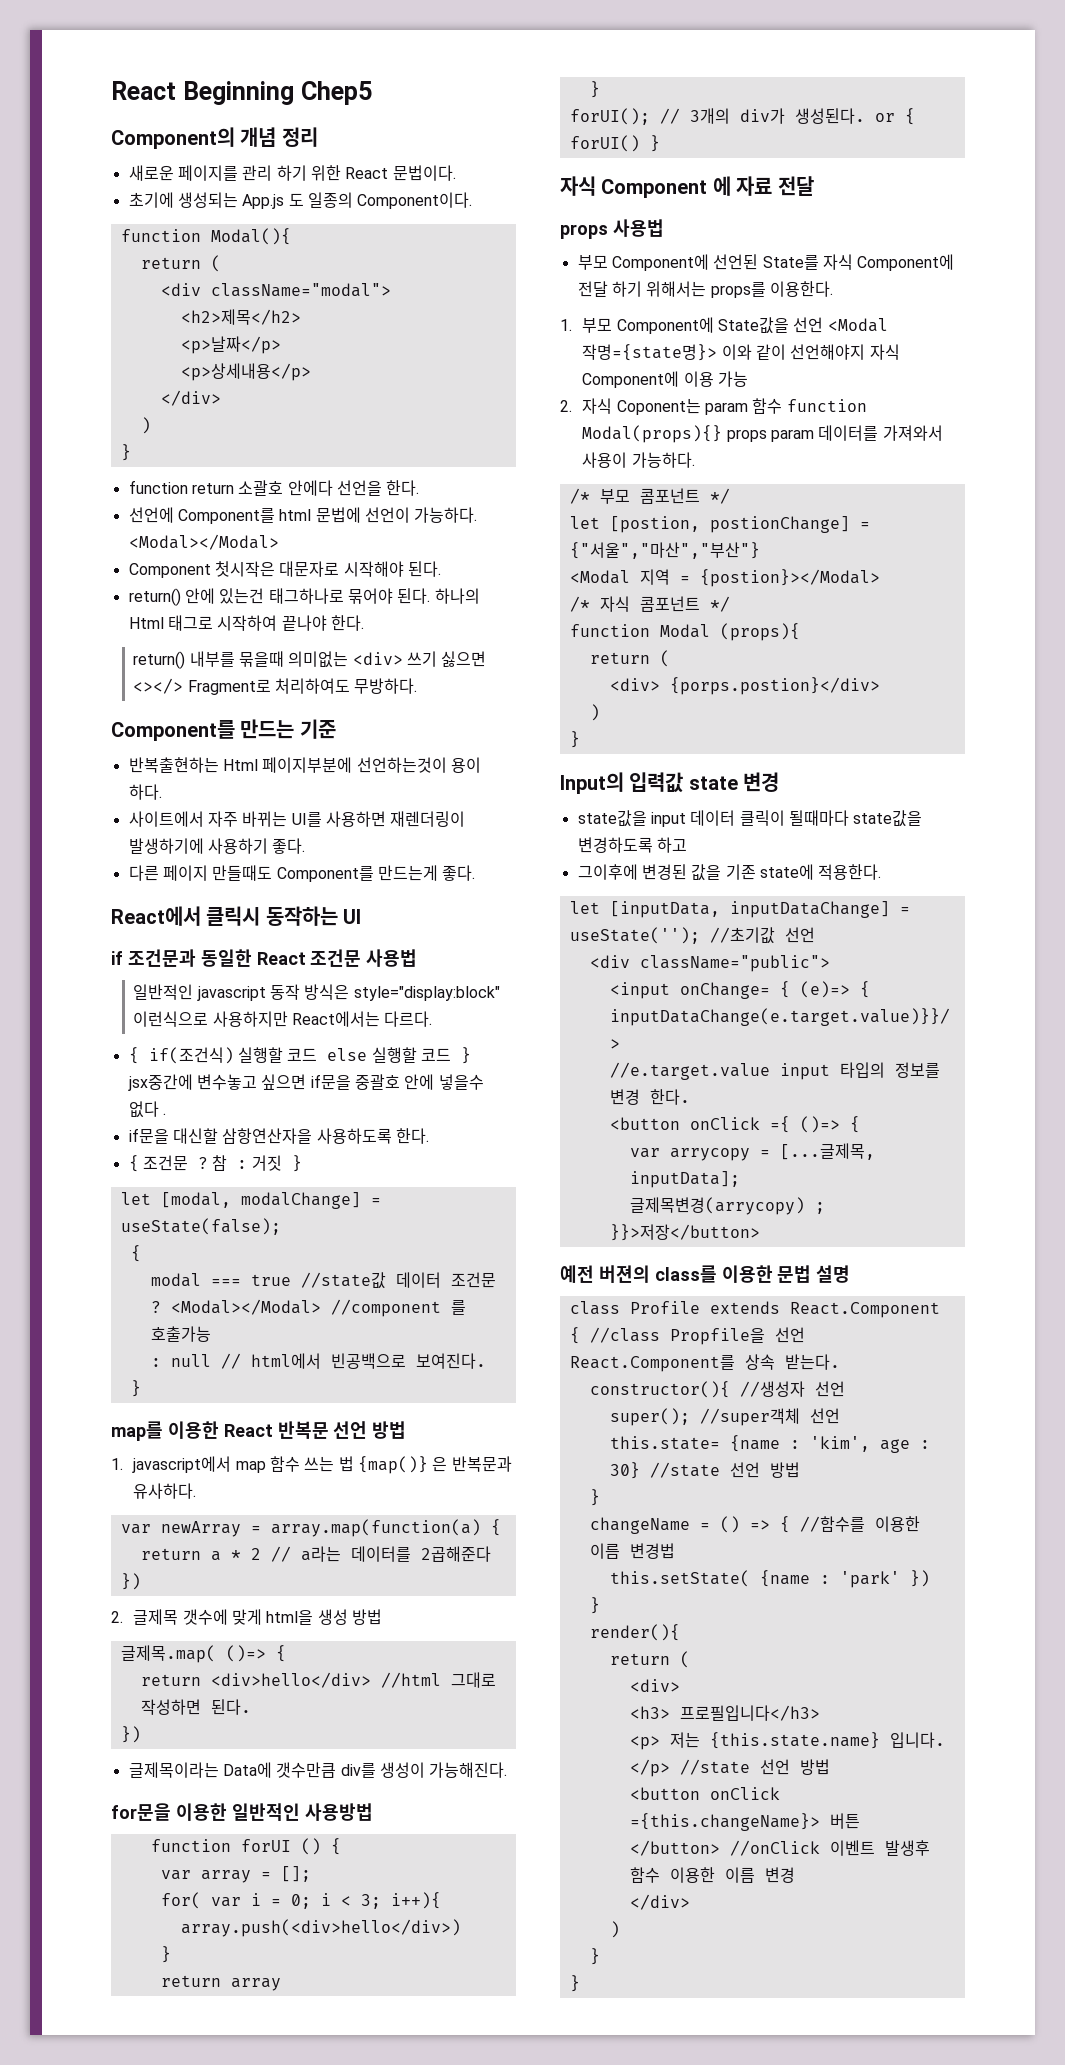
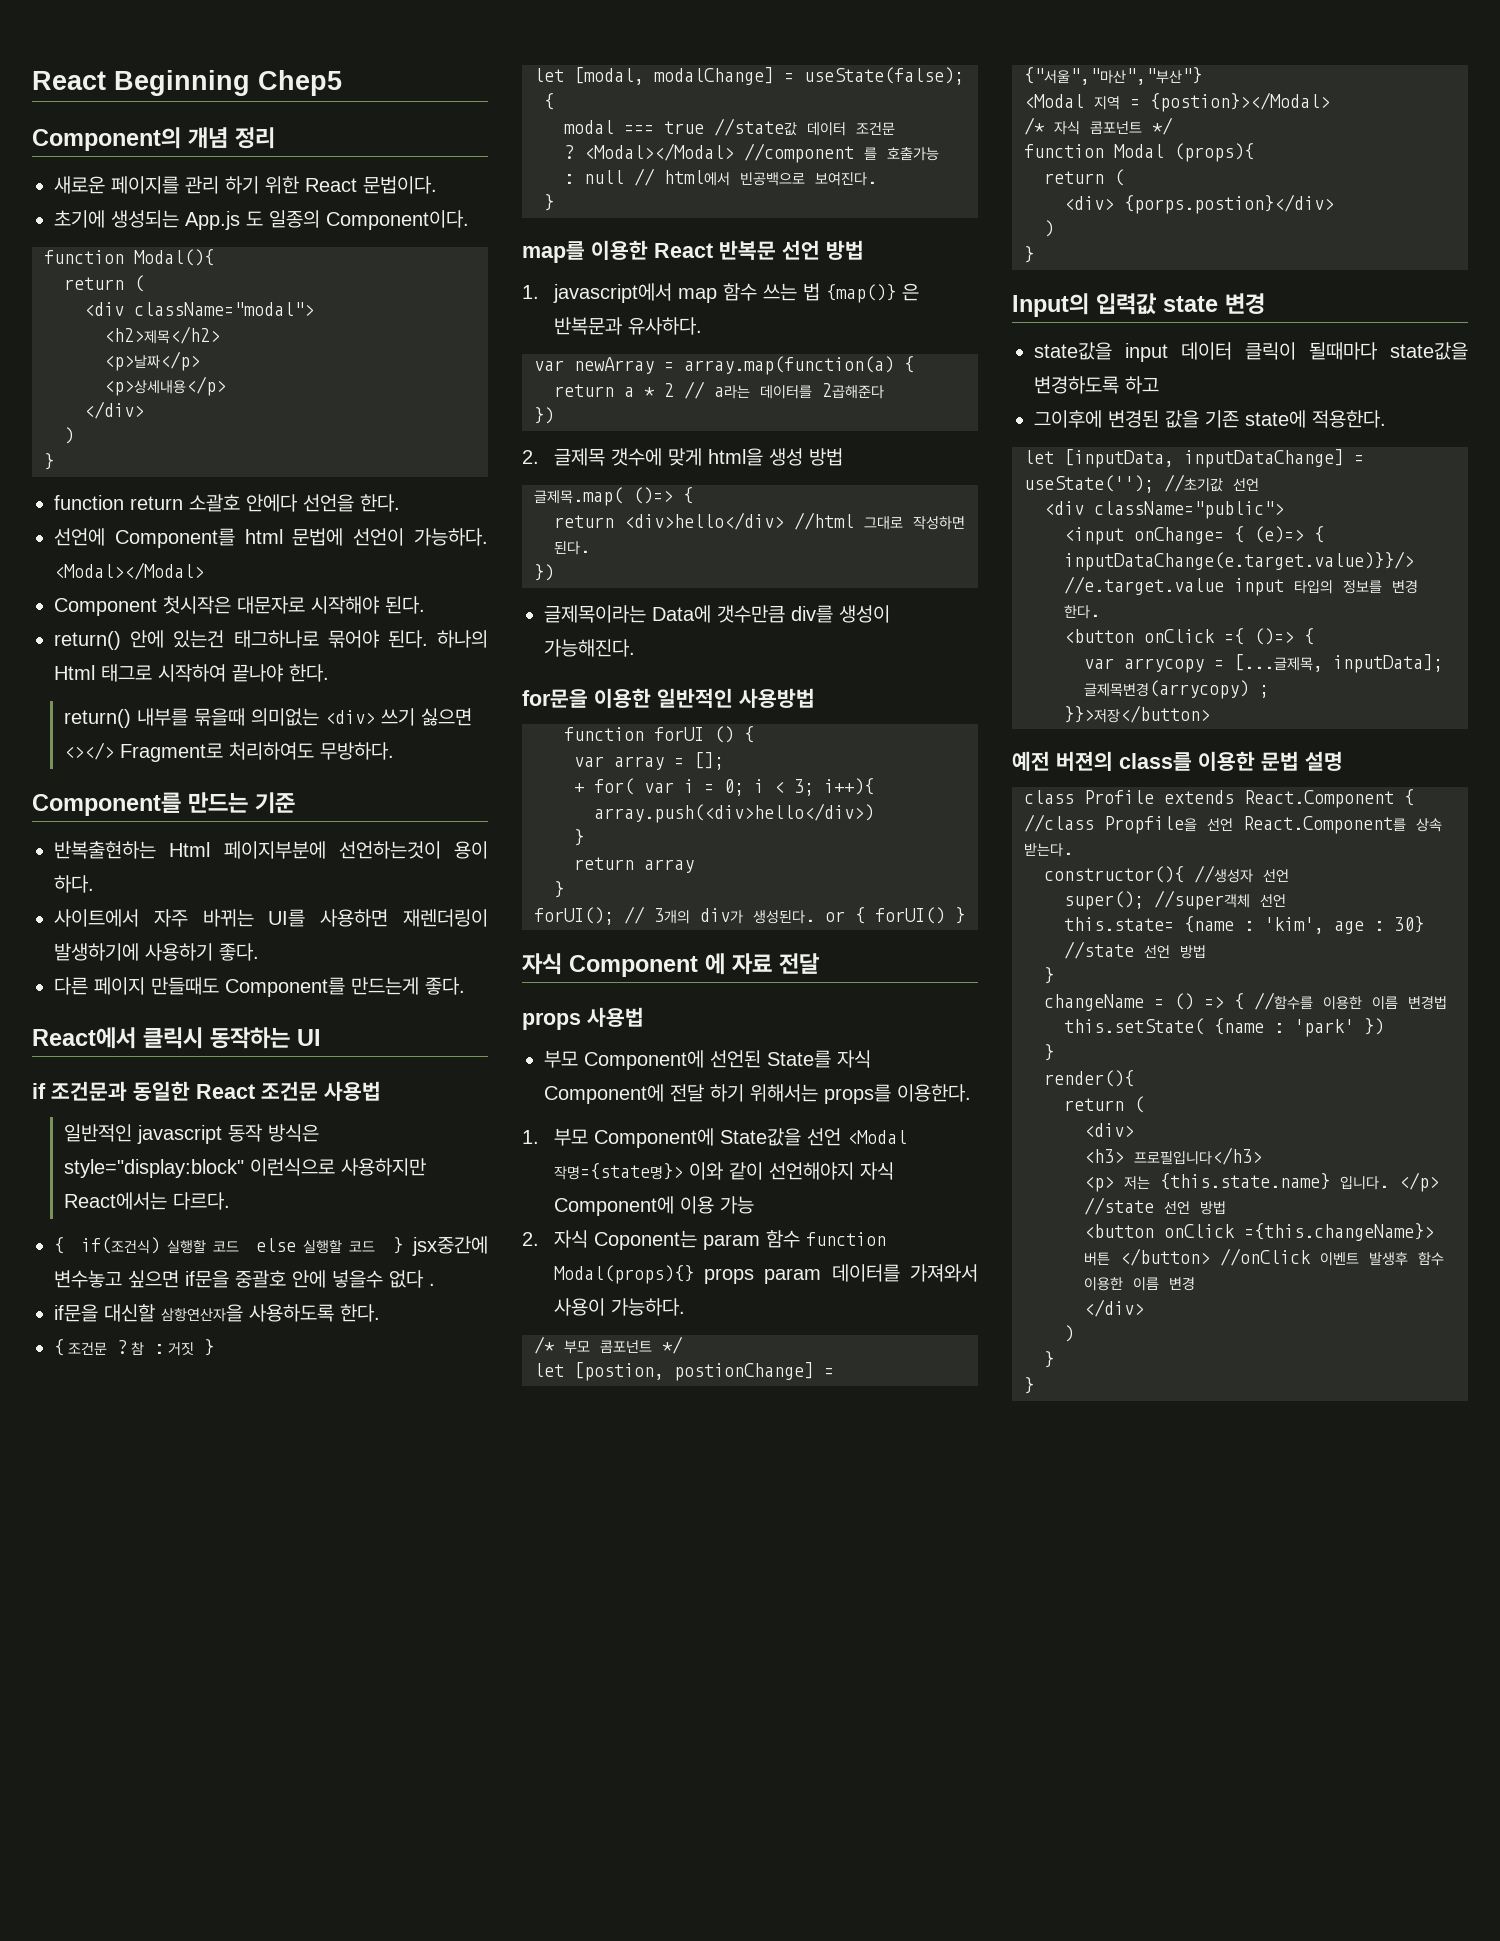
(311, 1874) none -> [574,783,584,793] +

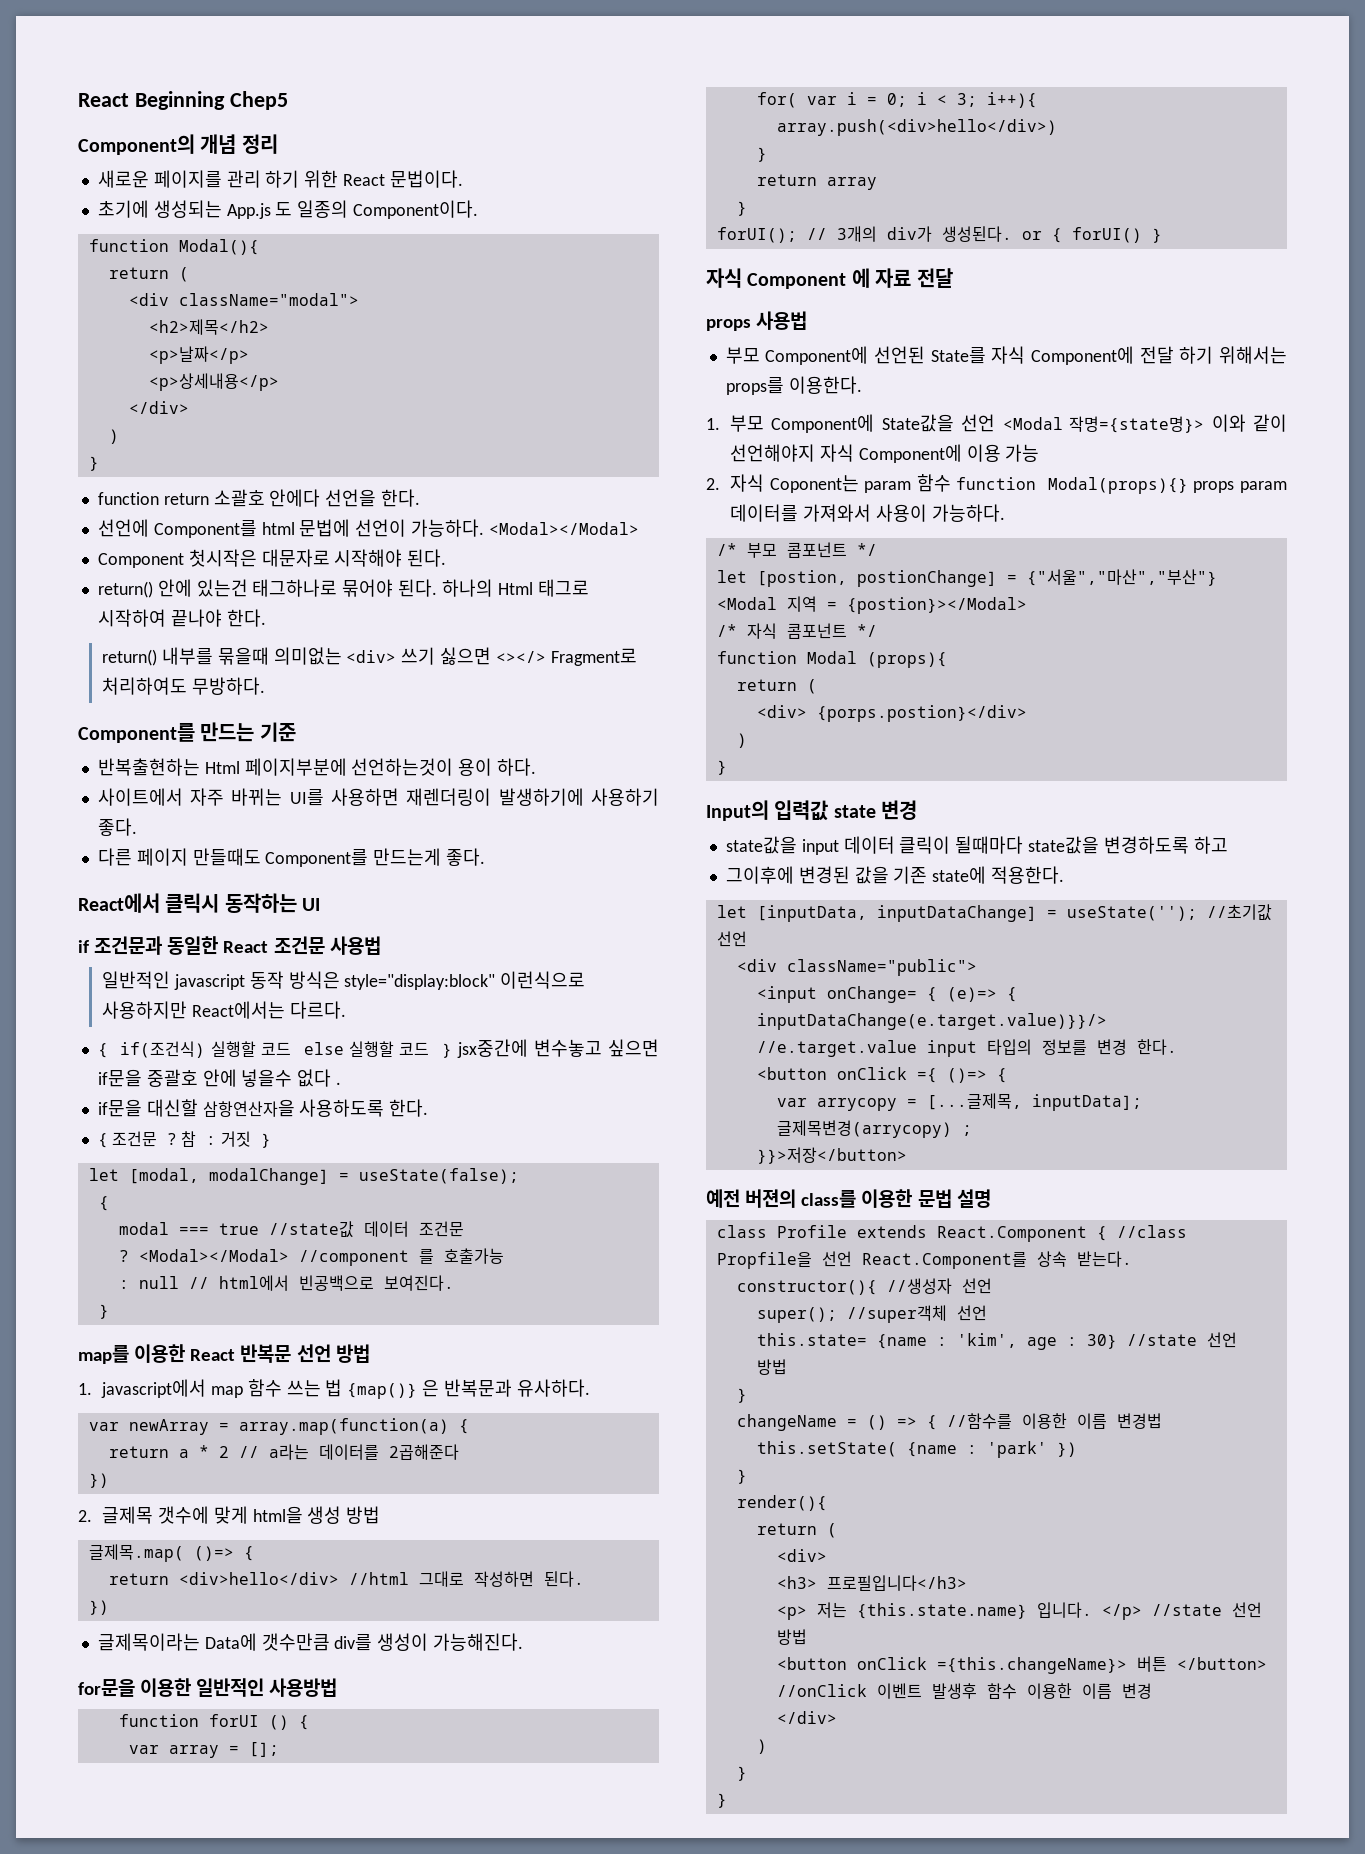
[574,783,584,793] + -> (279, 1749) none

